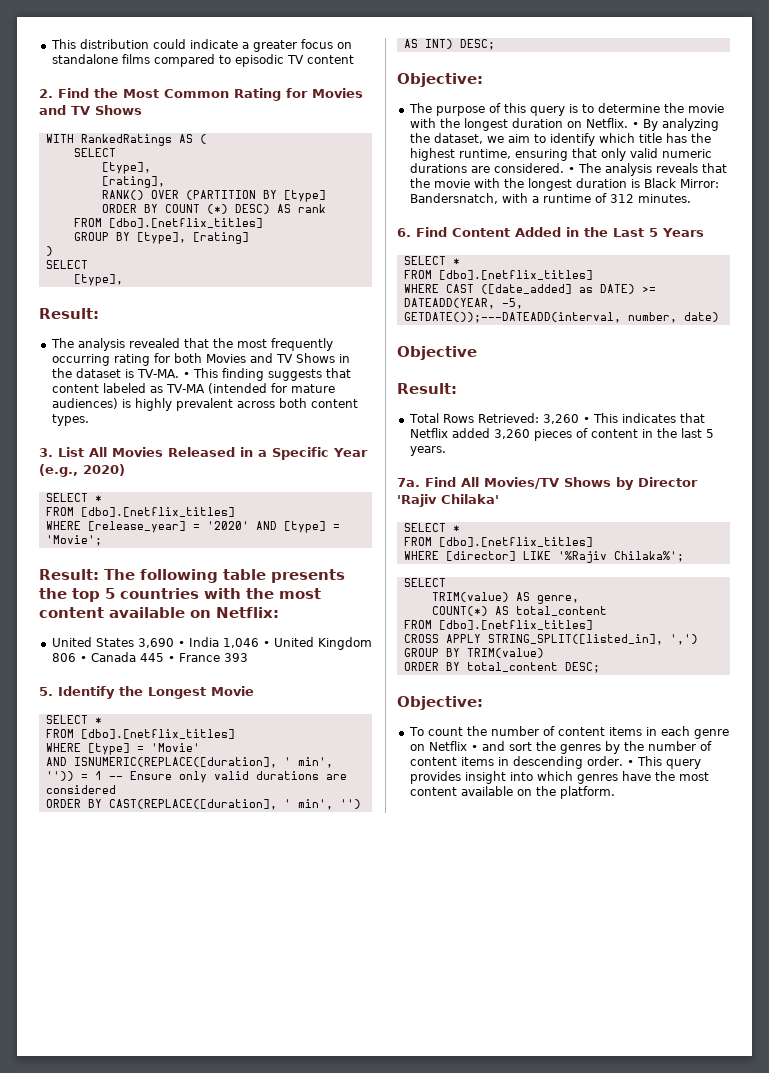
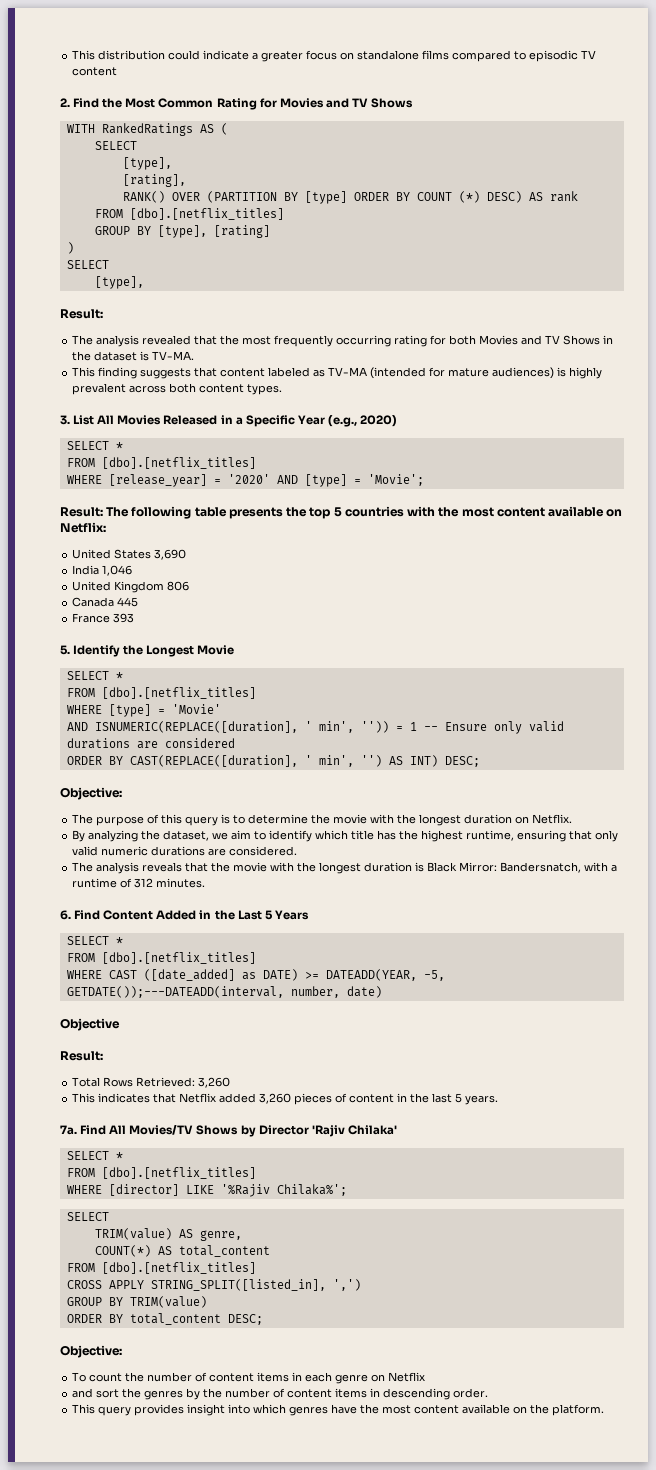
[182,372,190,378] • -> (195, 355) //
[177,641,185,647] • -> (187, 554) //
[262,641,270,647] • -> (133, 570) //
[79,656,87,662] • -> (190, 586) //
[167,656,175,662] • -> (139, 602) //
[631,122,639,128] • -> (573, 819) //
[567,167,575,173] • -> (298, 851) //
[582,417,590,423] • -> (231, 1082) //
[470,745,478,751] • -> (426, 1377) //
[626,760,634,766] • -> (489, 1393) //

